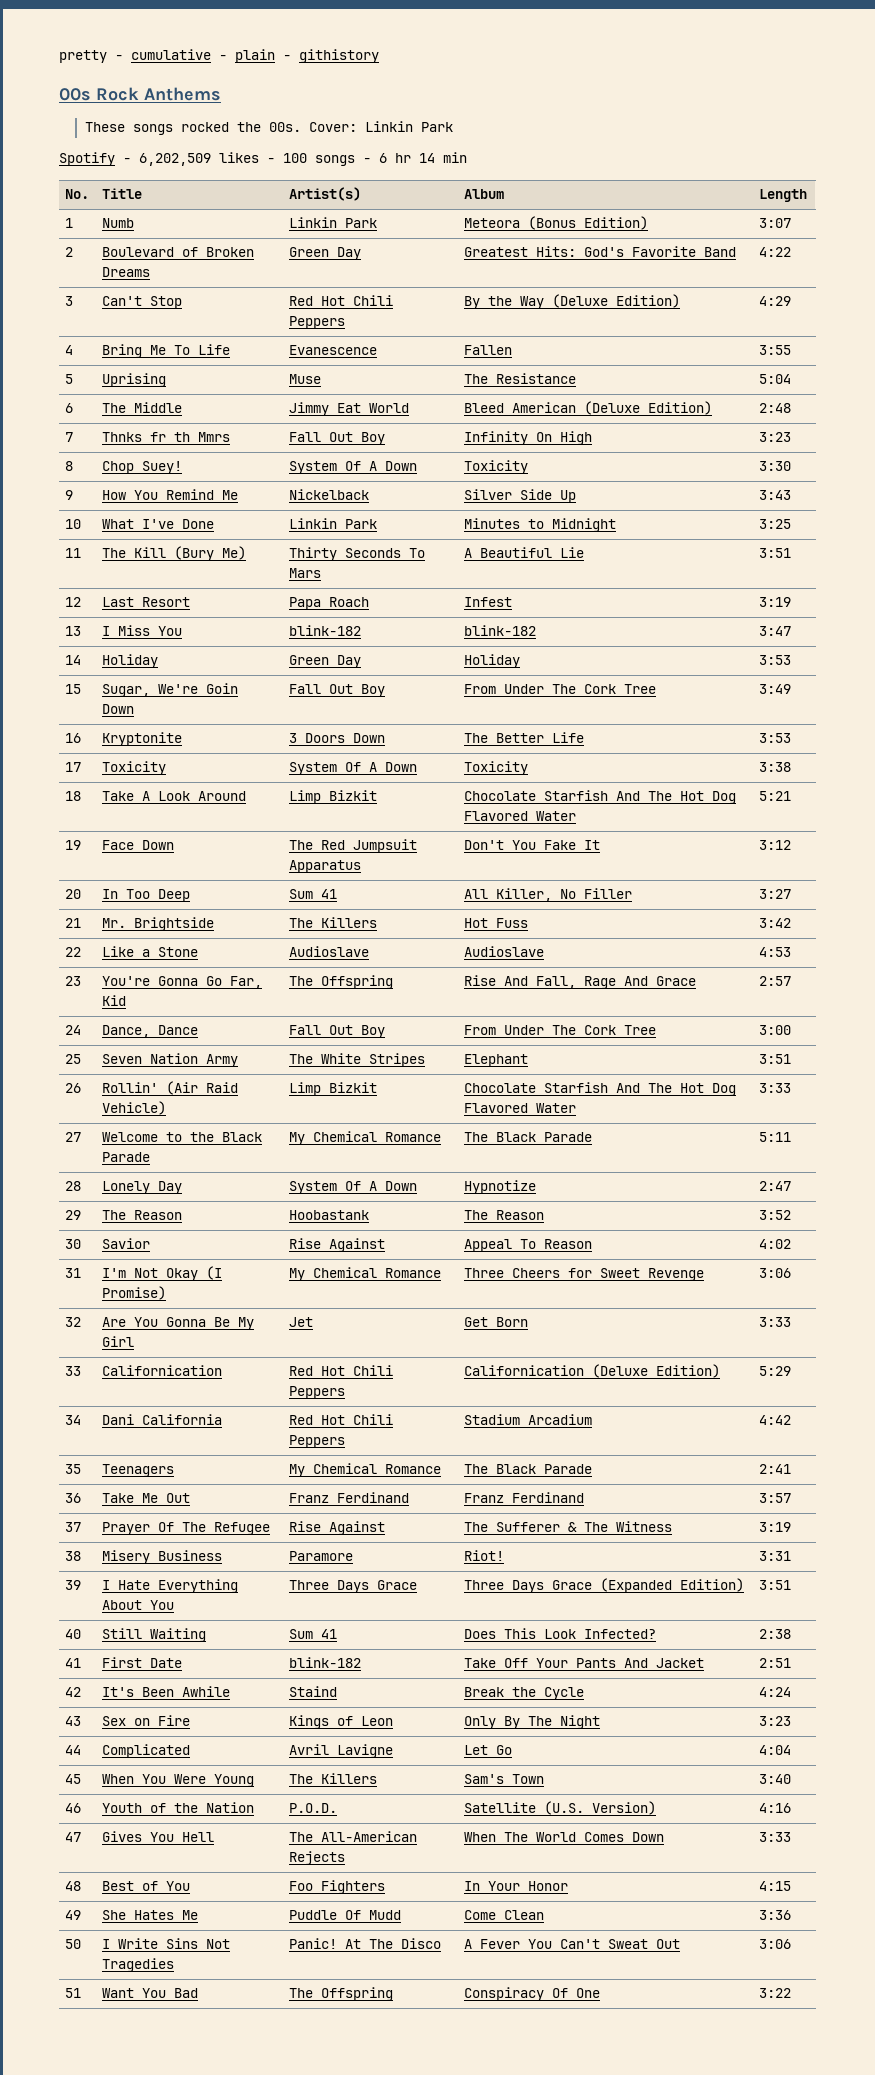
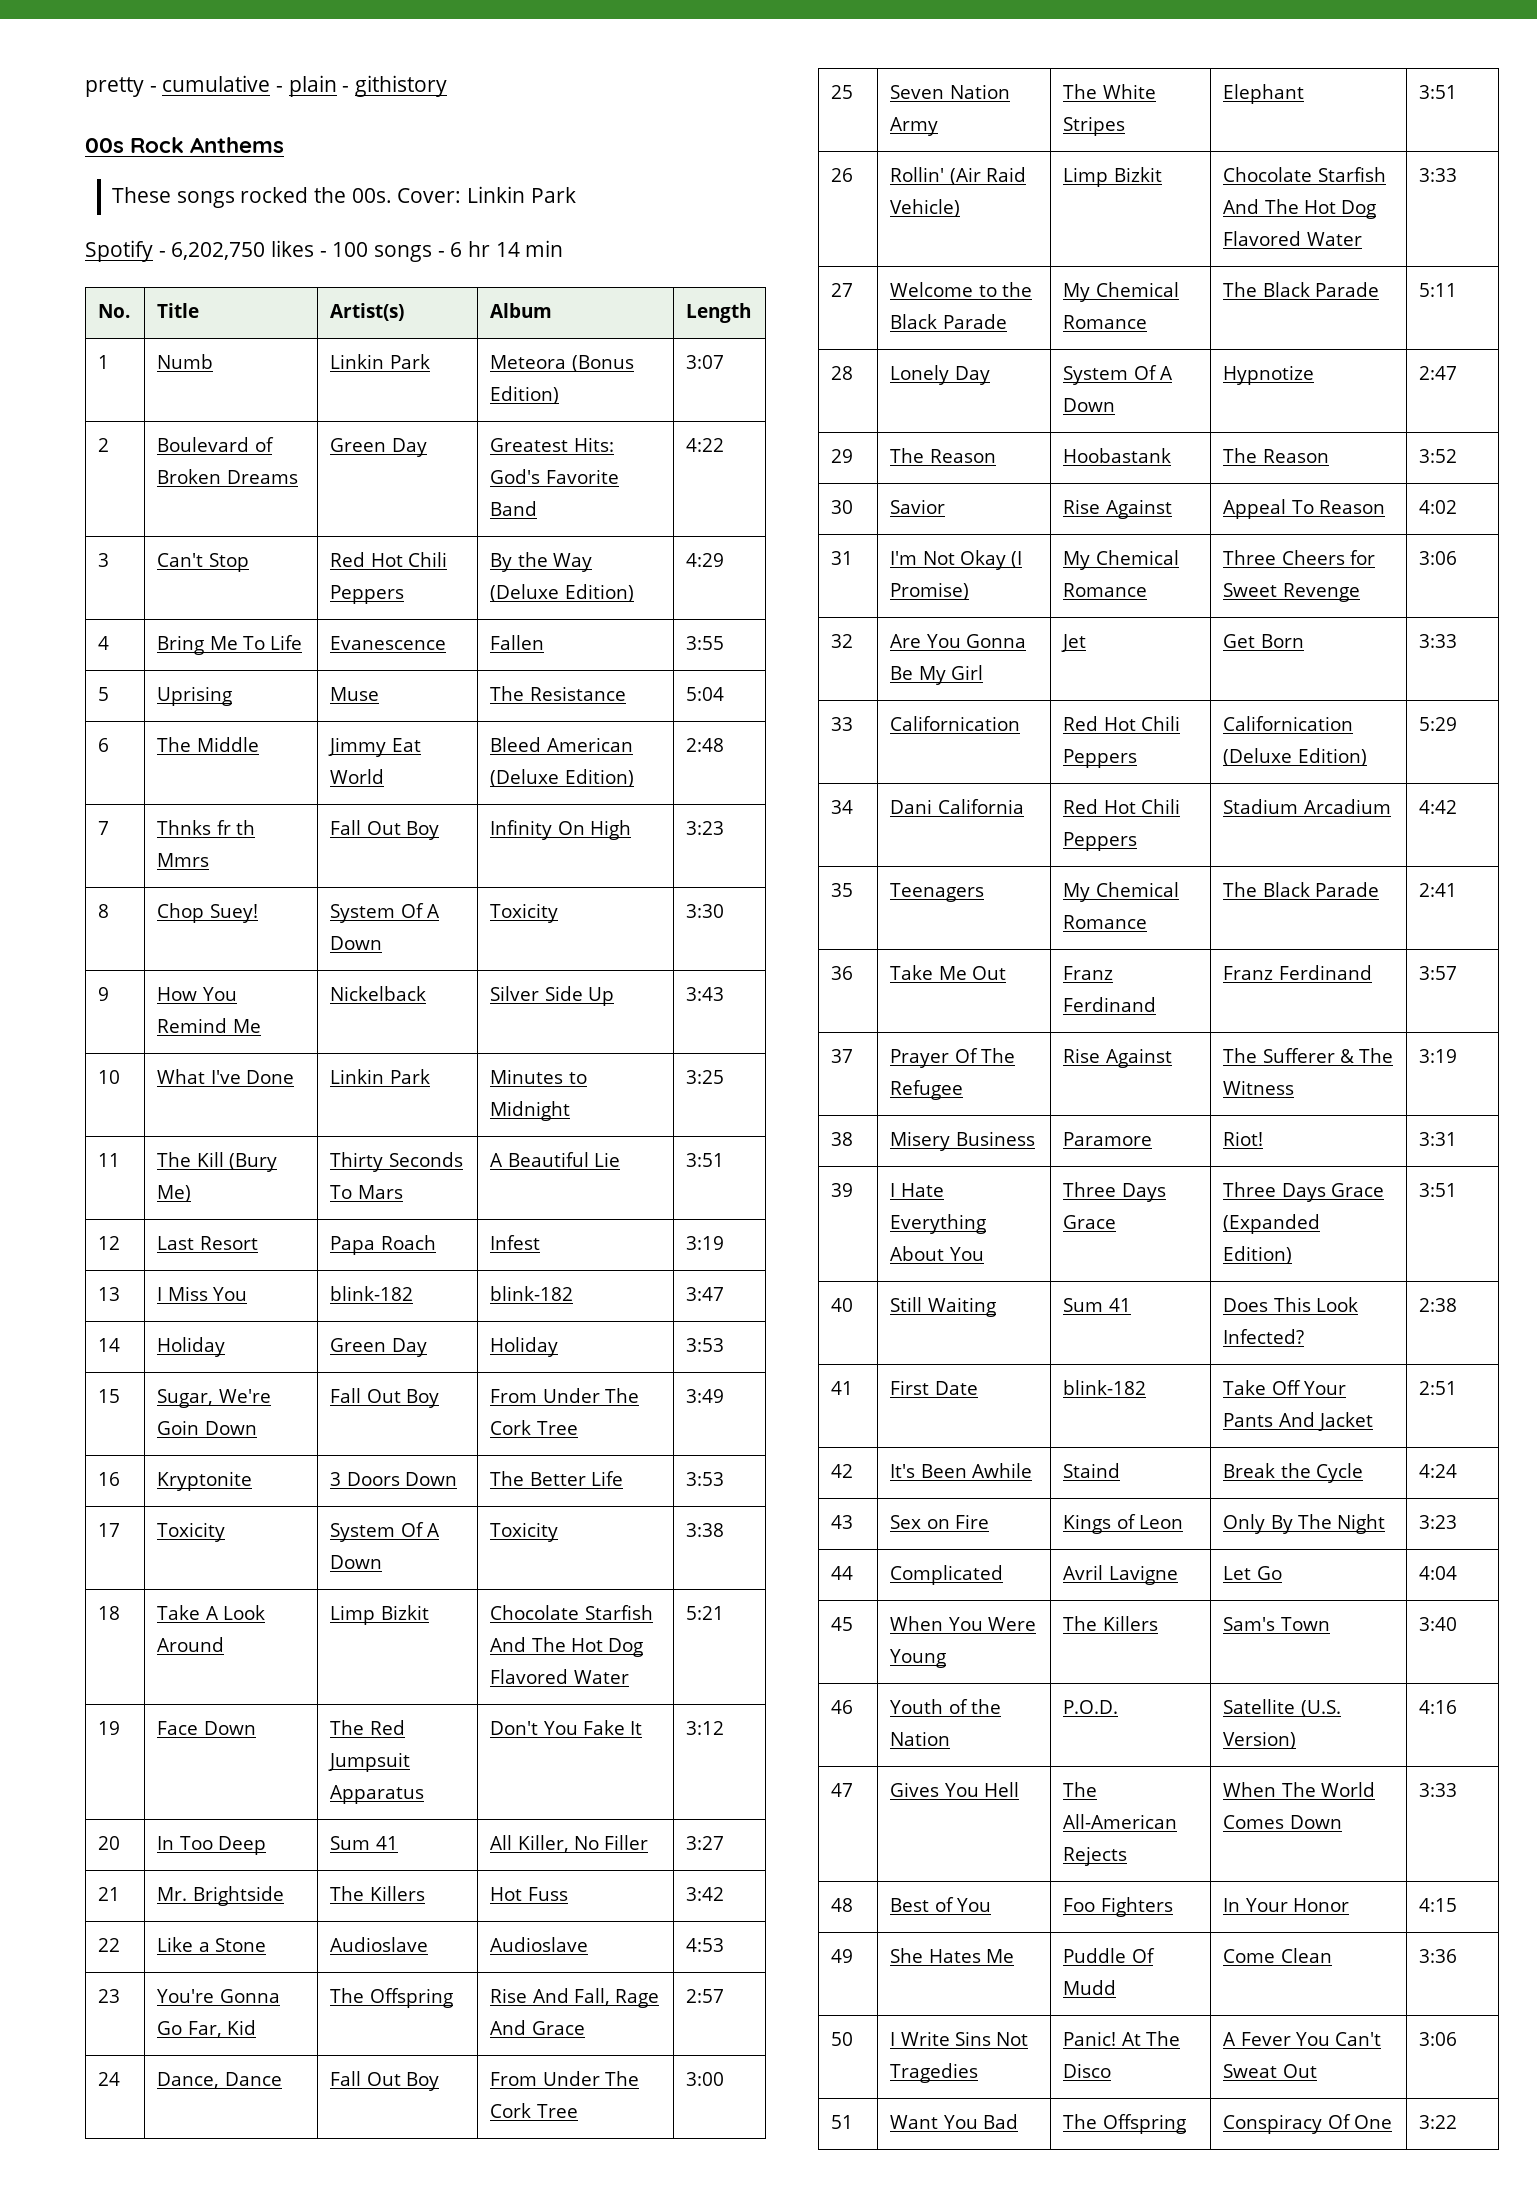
[139,153,211,166] 6,202,509 -> [171,242,266,260] 6,202,750

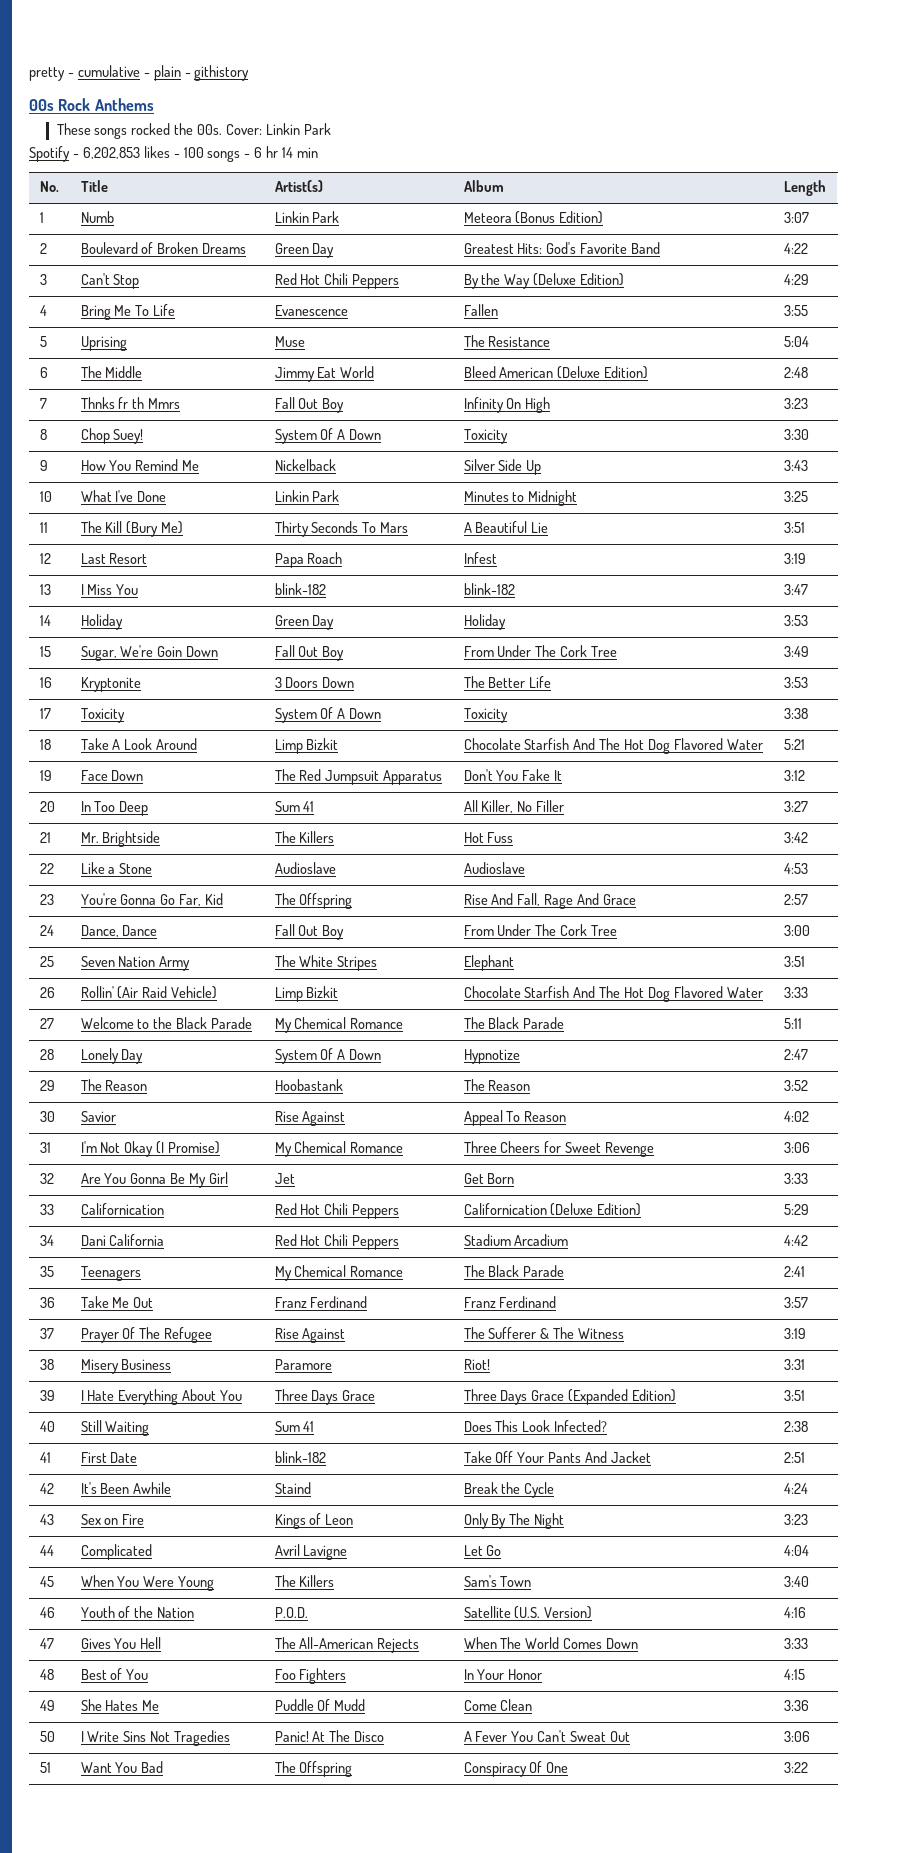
[171,242,266,260] 6,202,750 -> [82,147,140,159] 6,202,853

